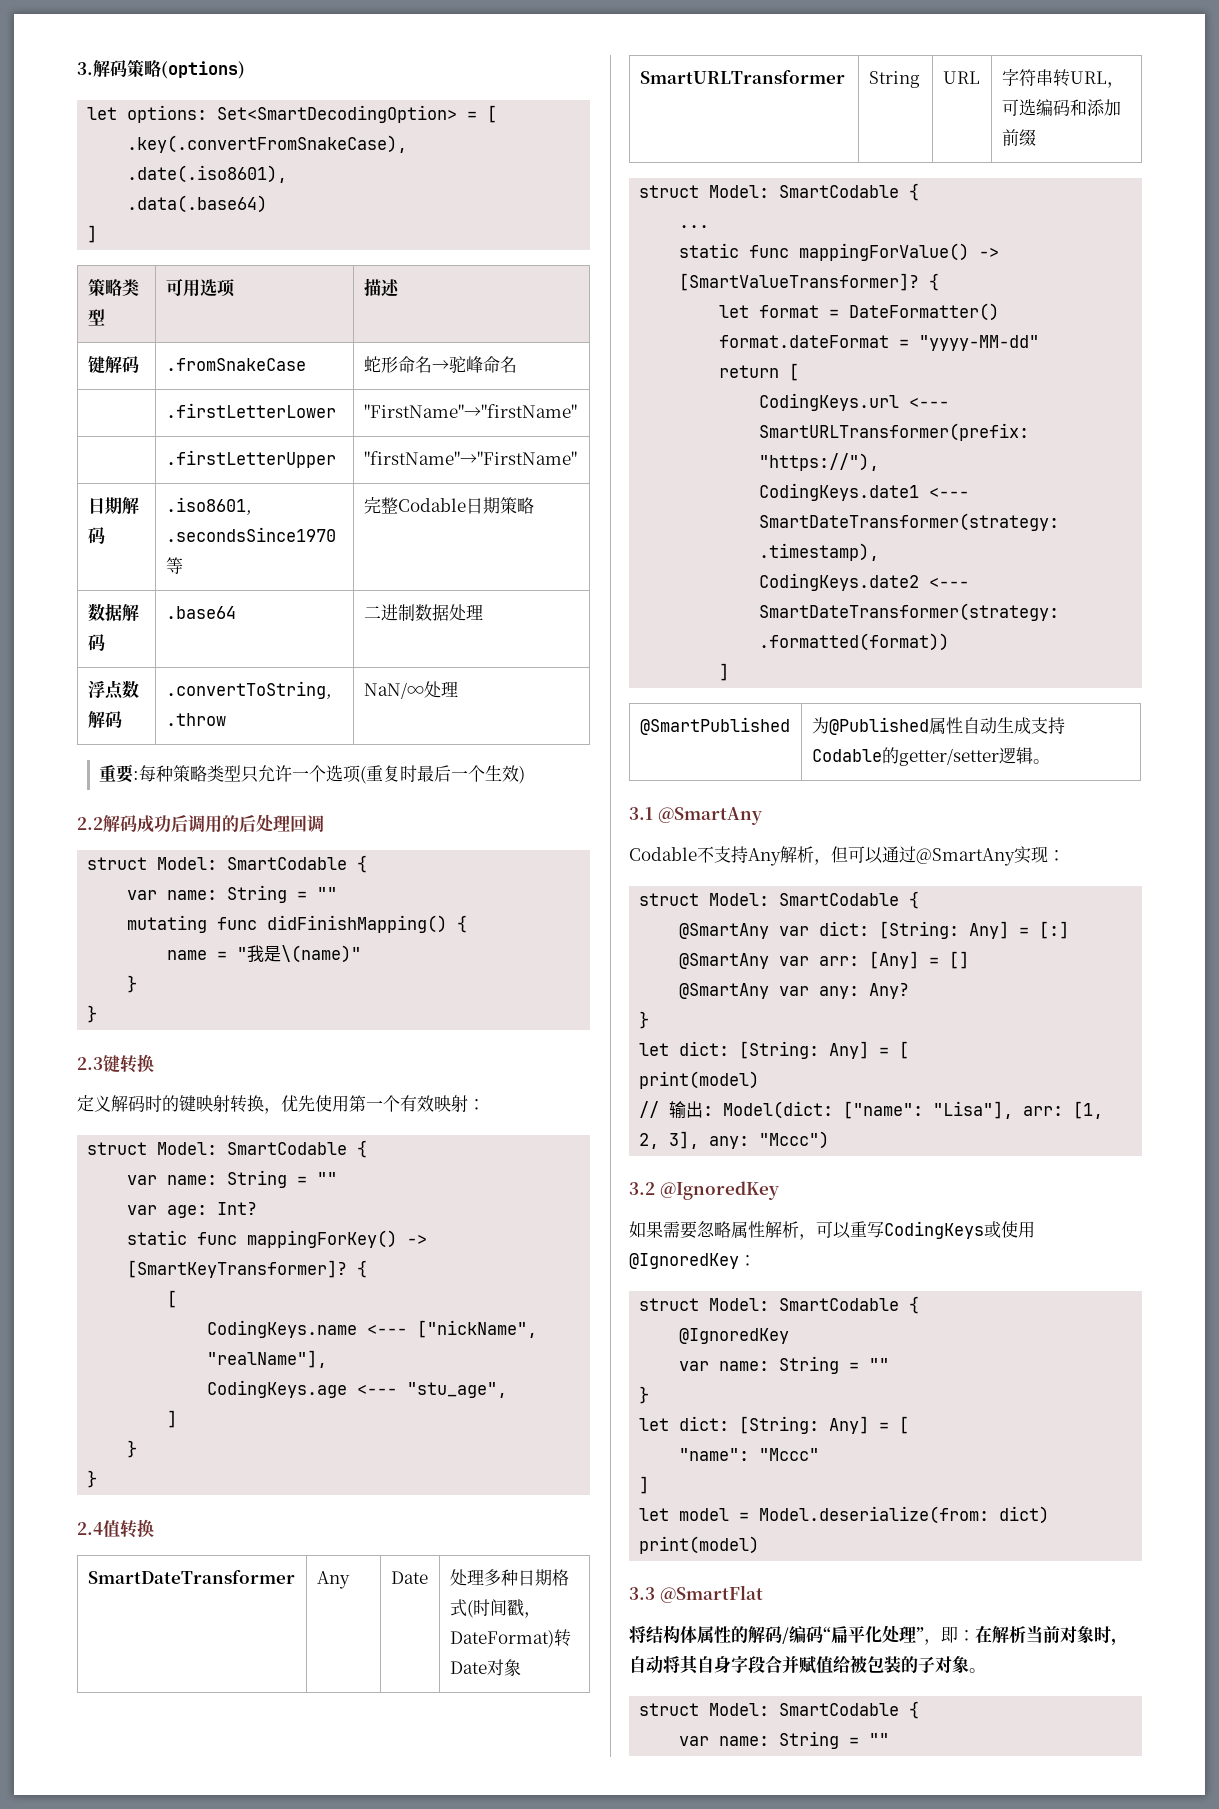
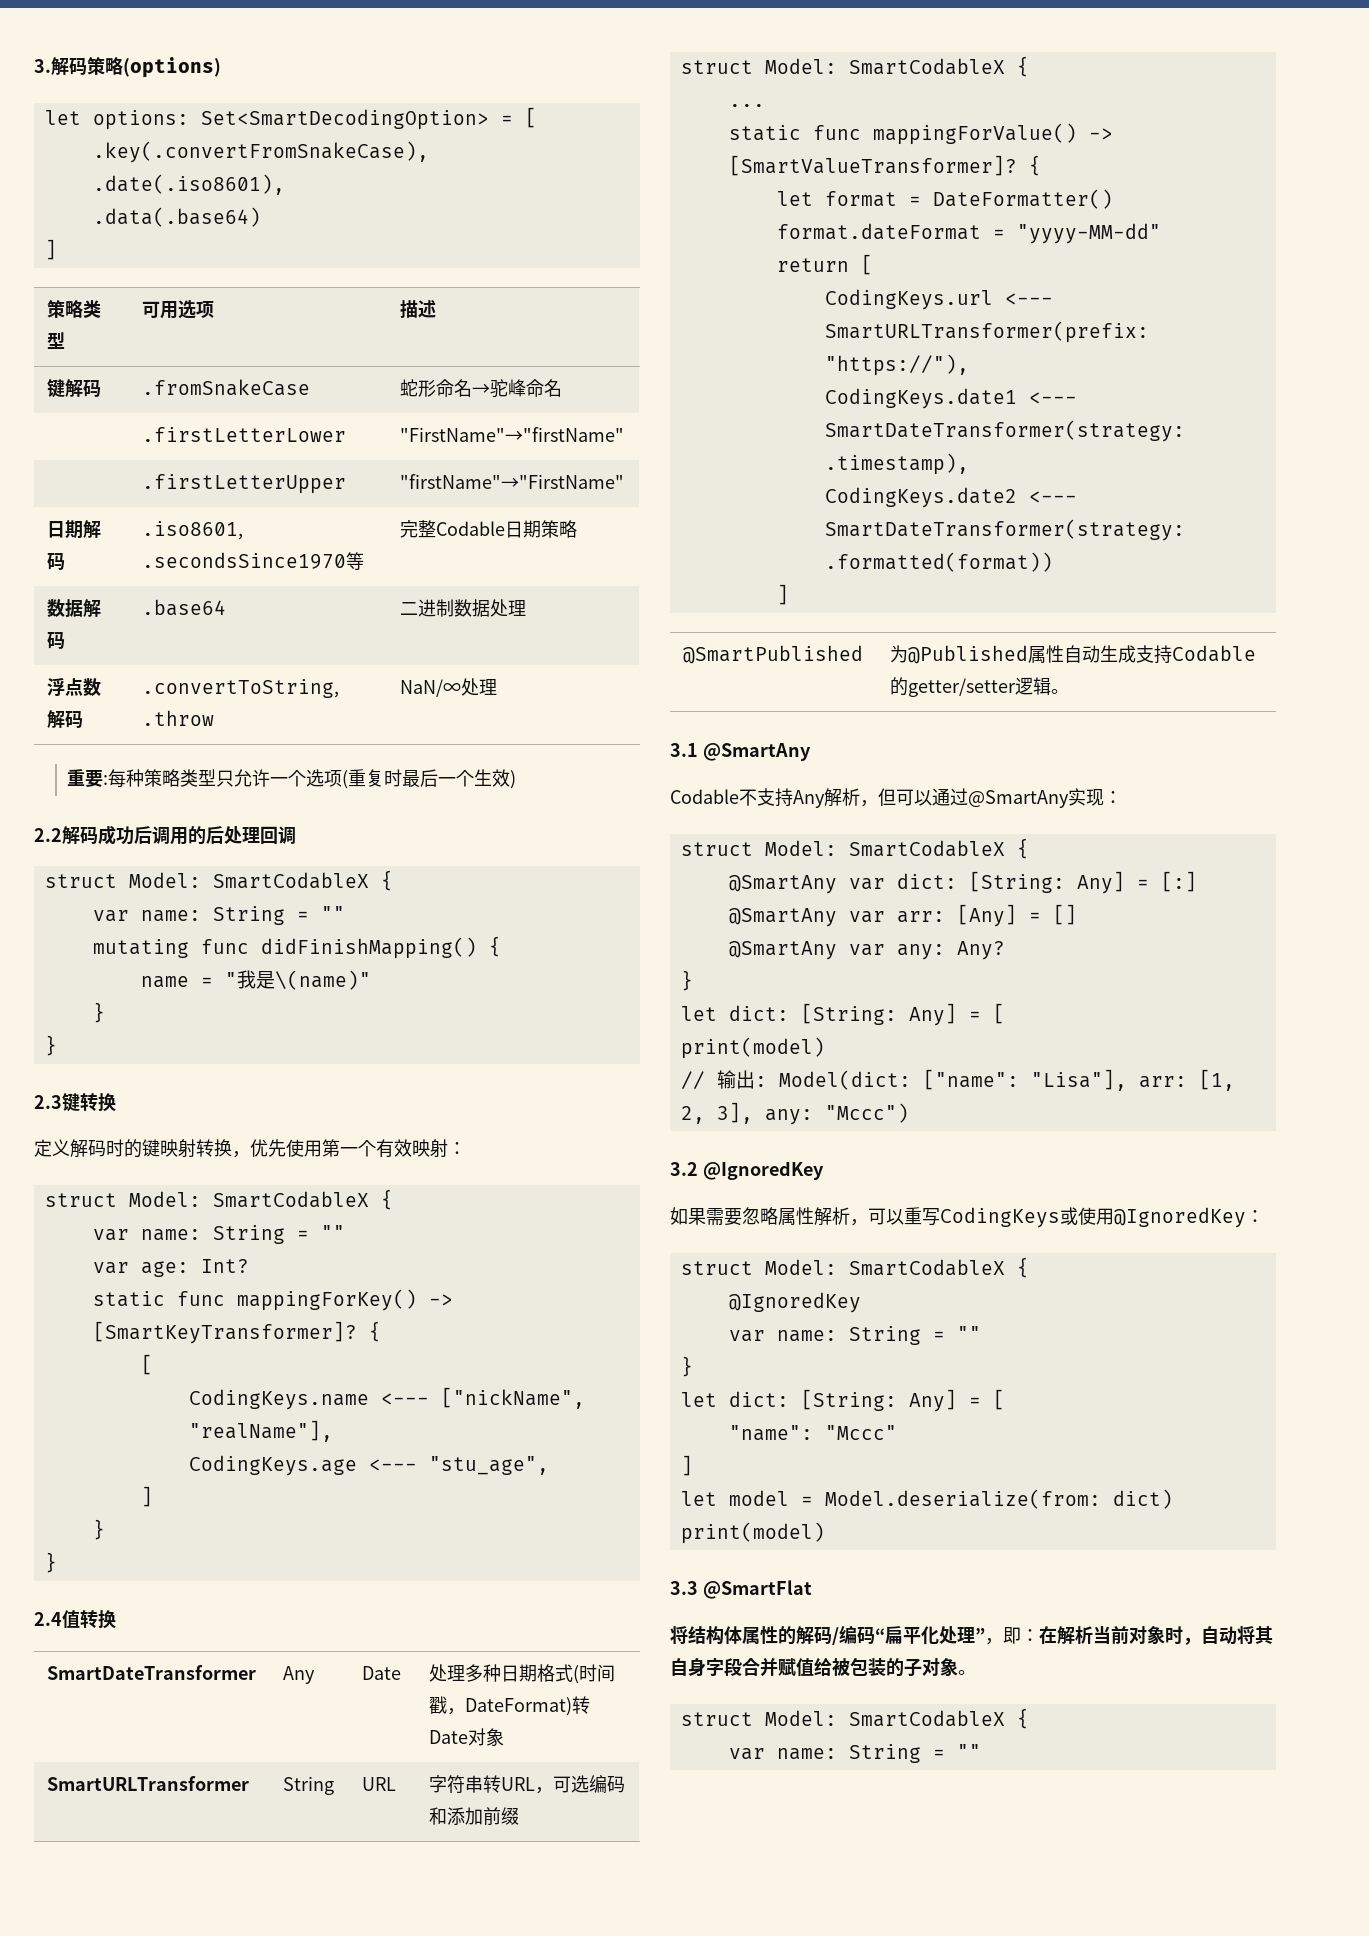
[227,857,348,870] SmartCodable -> [212,872,369,889] SmartCodableX
[227,1142,348,1155] SmartCodable -> [212,1191,369,1208] SmartCodableX
[779,185,900,198] SmartCodable -> [848,58,1005,75] SmartCodableX
[779,893,900,906] SmartCodable -> [848,840,1005,857] SmartCodableX
[779,1298,900,1311] SmartCodable -> [848,1259,1005,1276] SmartCodableX
[779,1703,900,1716] SmartCodable -> [848,1710,1005,1727] SmartCodableX

